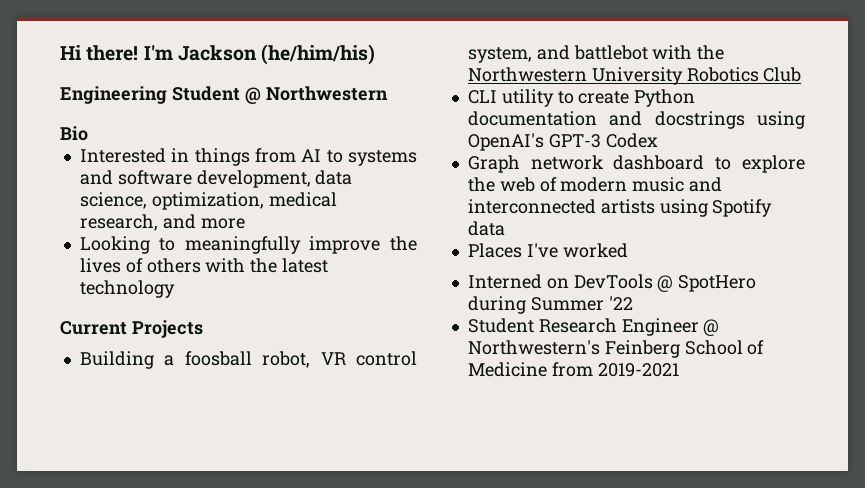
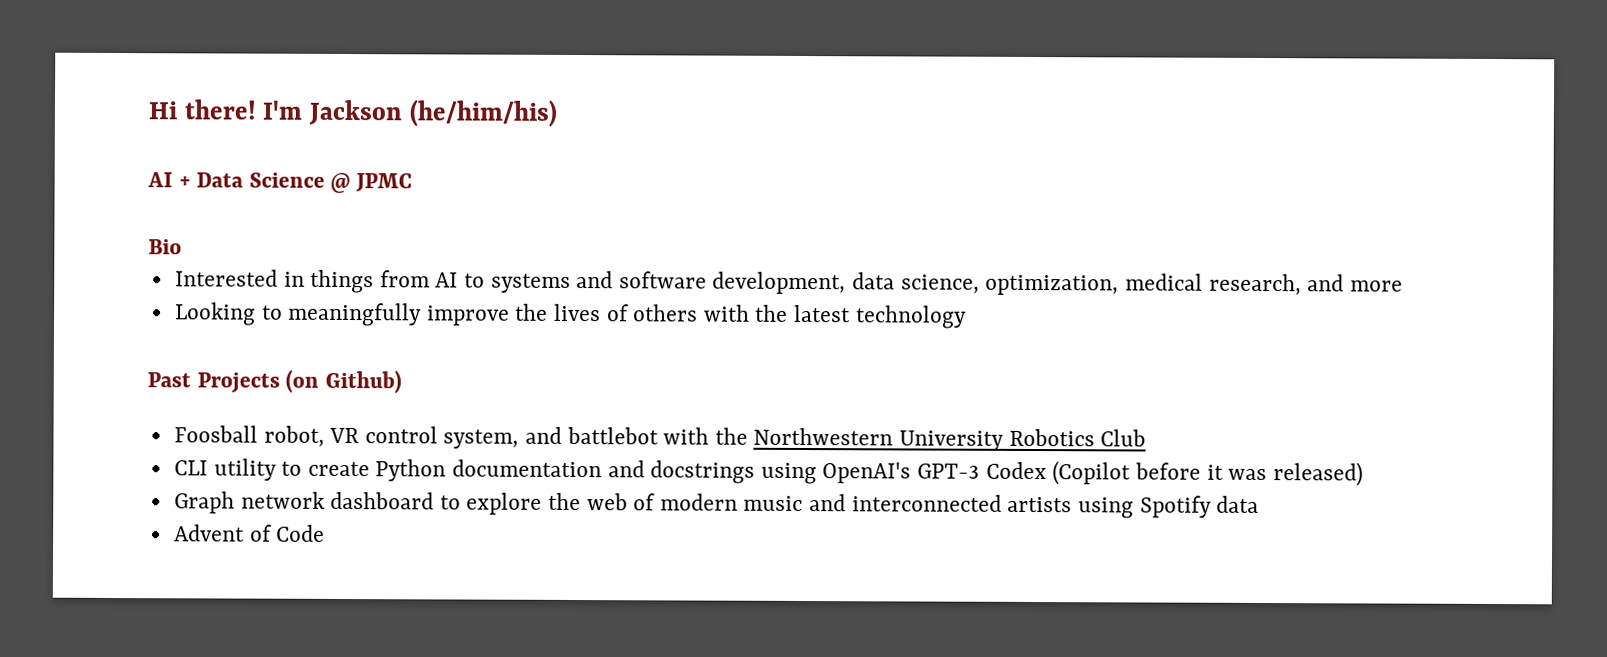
[60,86,388,104] Engineering Student @ Northwestern -> [147,172,413,194] AI + Data Science @ JPMC
[60,321,127,335] Current -> [147,372,191,388] Past
[79,351,252,369] // Building a foosball -> [285,369,402,394] [173,425,258,443] (on Github) // Foosball
(658, 140) none -> [1052,461,1363,487] (Copilot before it was released)
[467,243,628,258] [467,274,757,292] [467,296,633,314] [467,318,720,336] [467,340,765,358] [467,362,679,377] Places I've worked // Interned on DevTools @ SpotHero during Summer '22 // Student Research Engineer @ Northwestern's Feinberg School of Medicine from 2019-2021 -> [173,524,326,542] Advent of Code

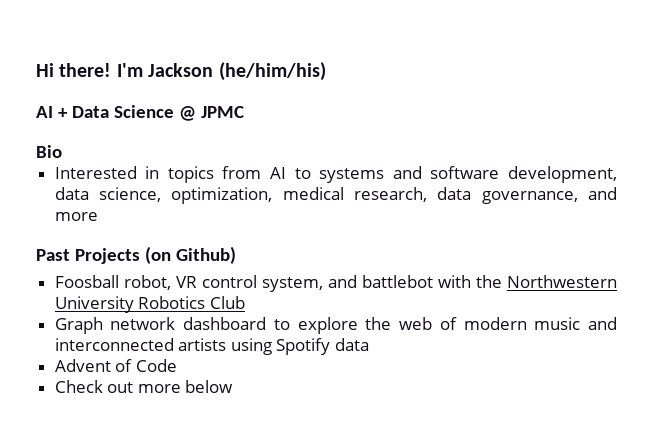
[310,269,375,294] things -> [167,166,214,183] topics
(1302, 284) none -> [437,187,578,204] data governance,
[174,302,967,329] // Looking to meaningfully improve the lives of others with the latest technology -> (98, 216) none
[173,458,1363,487] // CLI utility to create Python documentation and docstrings using OpenAI's GPT-3 Codex (Copilot before it was released) -> (245, 302) none
(326, 533) none -> [54,380,234,393] // Check out more below

